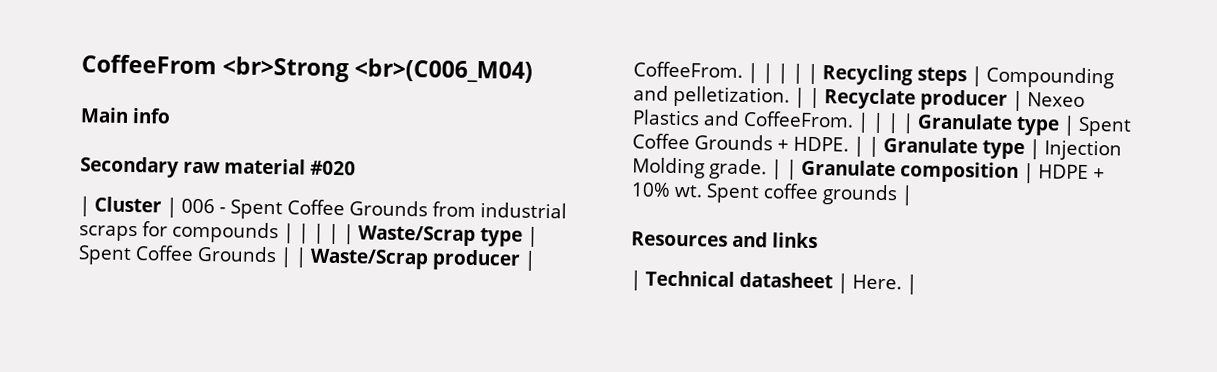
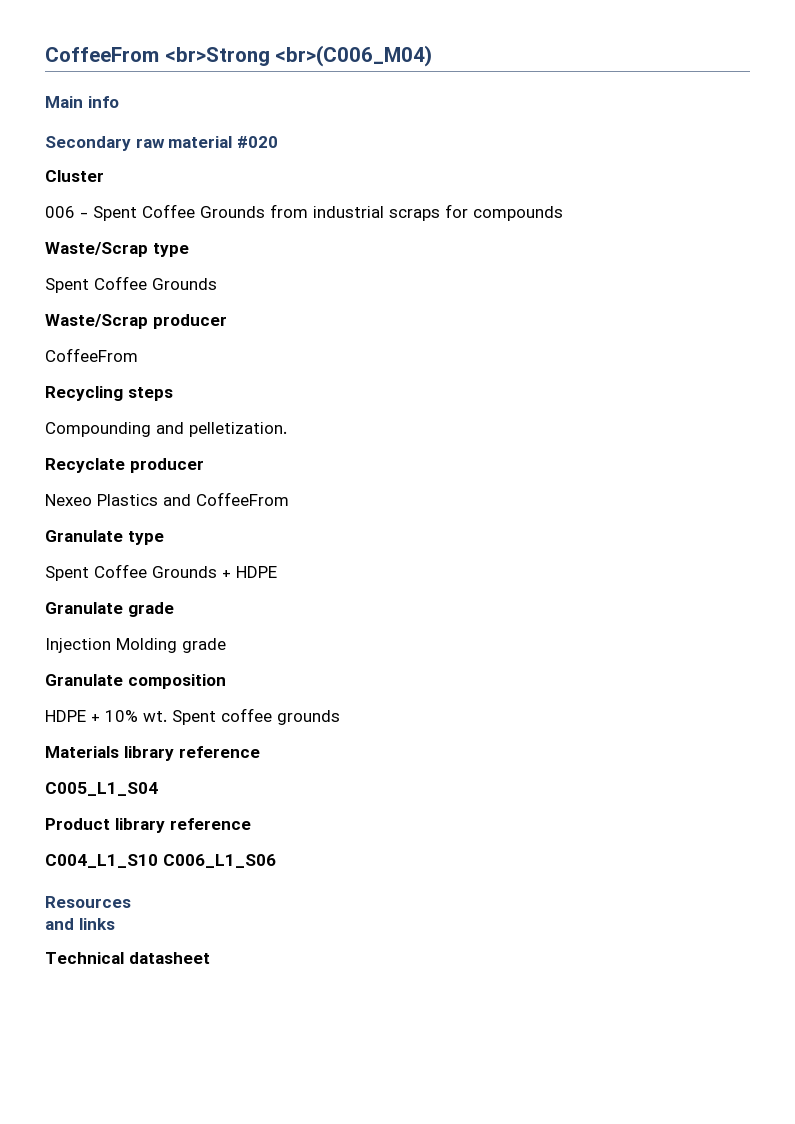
[79,196,90,217] | -> (278, 142) none
[166,197,177,218] | -> (104, 176) //
[283,223,354,245] | | | | | -> (563, 213) //
[527,226,538,247] [78,245,307,268] | Spent Coffee Grounds | | -> [45,276,217,293] // Spent Coffee Grounds //
[524,250,536,271] [633,61,818,85] | CoffeeFrom. | | | | | -> [45,348,138,362] // CoffeeFrom //
[971,66,982,87] | -> (173, 394) //
[794,87,820,109] | | -> (287, 429) //
[1012,90,1023,112] | -> (204, 465) //
[743,110,1075,136] CoffeeFrom. | | | | Granulate type | -> [196,492,289,506] [45,530,164,545] CoffeeFrom // Granulate type //
[793,136,1122,161] [632,157,797,180] HDPE. | | Granulate type | Injection Molding grade. | | -> [236,566,277,578] [45,602,174,617] [45,638,226,653] HDPE // Granulate grade // Injection Molding grade //
[1023,163,1034,184] | -> (226, 681) //
[901,185,913,206] | -> [45,746,260,761] [45,782,158,796] [45,818,251,833] [45,854,276,868] // Materials library reference // C005_L1_S04 // Product library reference // C004_L1_S10 C006_L1_S06
(728, 239) none -> (131, 902) //
[630,270,641,291] | -> (115, 924) none
[836,273,917,295] | Here. | -> (210, 958) none

